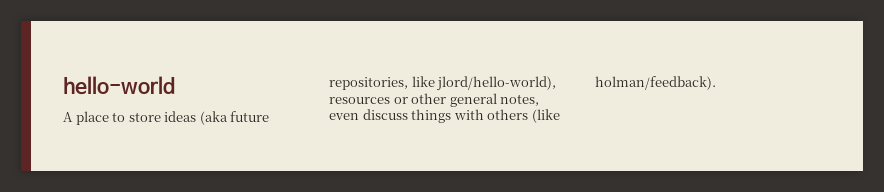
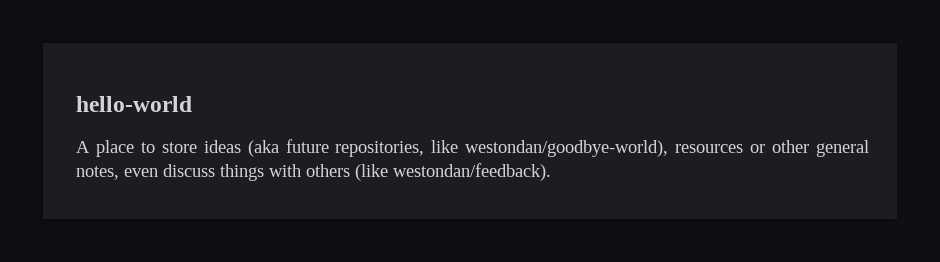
[436,76,557,91] jlord/hello-world), -> [465,140,669,157] westondan/goodbye-world),
[595,76,716,90] holman/feedback). -> [393,163,551,181] westondan/feedback).

